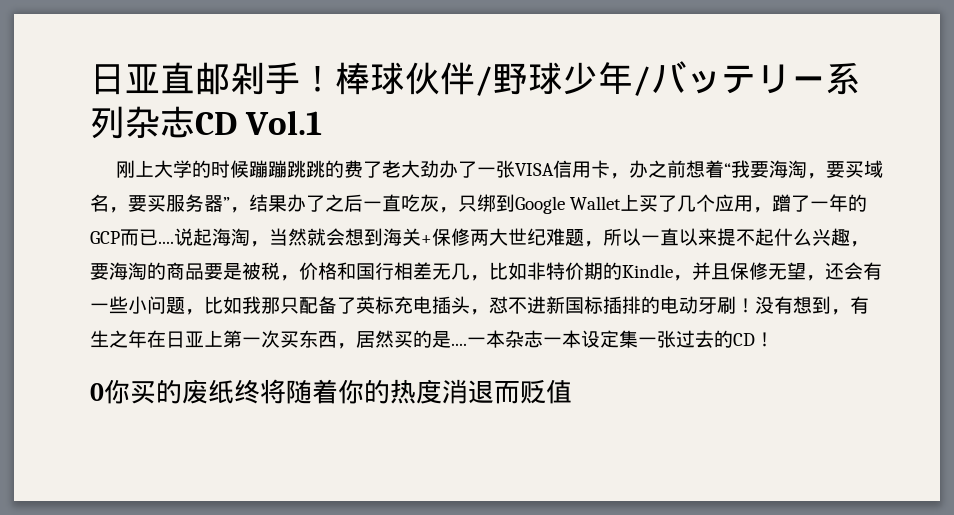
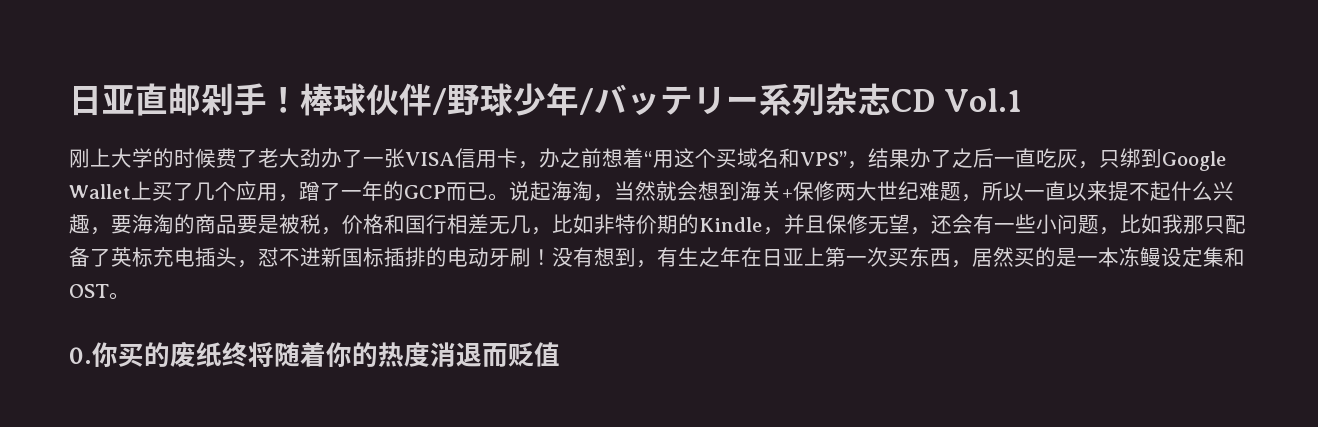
[248,160,344,178] 蹦蹦跳跳的 -> (216, 158) none
[730,160,883,179] [90,194,230,213] 我要海淘，要买域名，要买服务器” -> [653,148,847,168] 用这个买域名和VPS”
[158,241,174,244] .... -> [487,193,509,201] 。
[451,330,774,348] [90,383,104,401] ....一本杂志一本设定集一张过去的CD！ // 0 -> [1077,247,1245,267] [69,284,130,300] [69,347,92,364] 一本冻鳗设定集和OST。 // 0.

